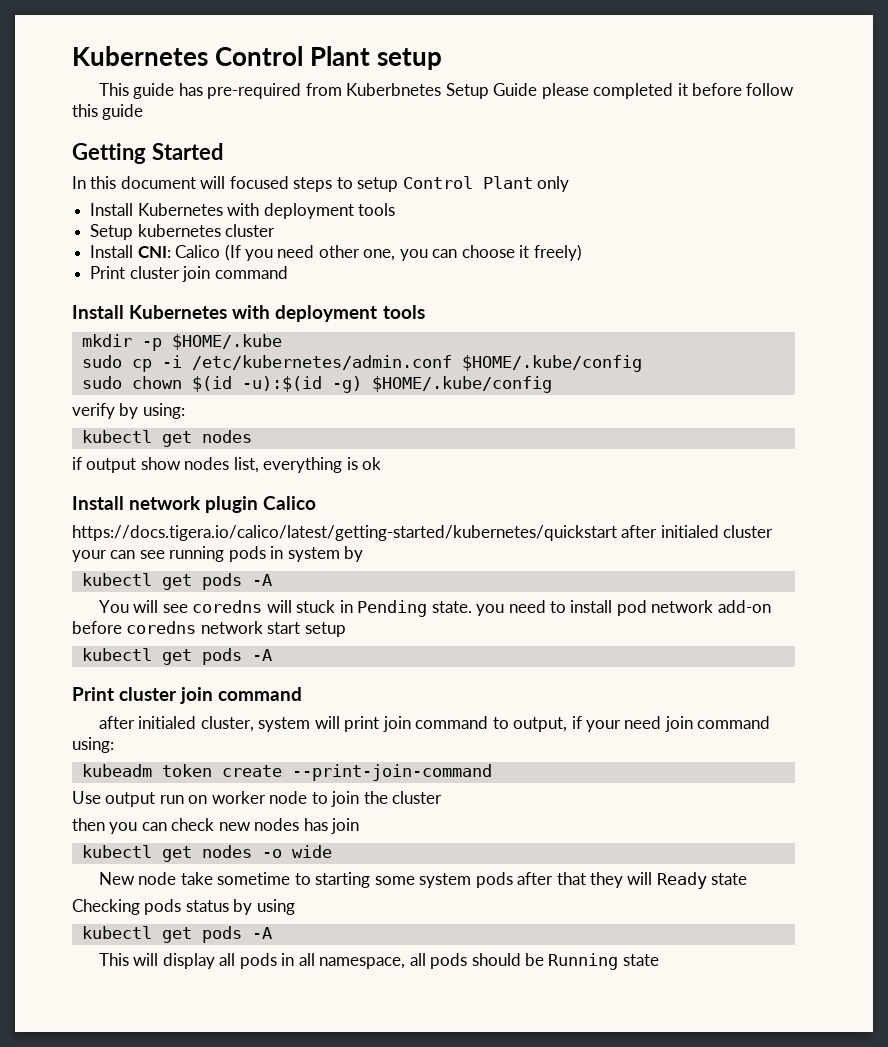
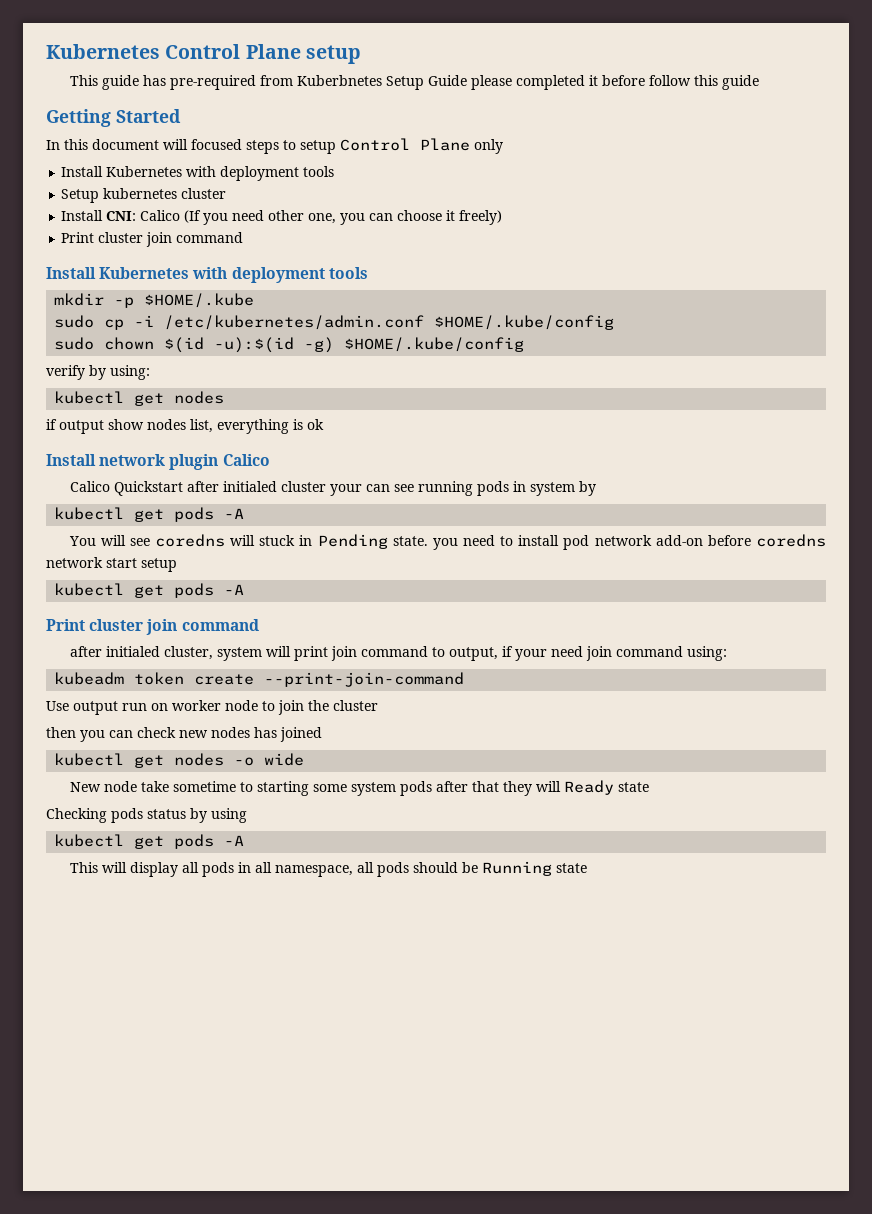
[310,46,371,66] Plant -> [245,44,301,59] Plane
[482,176,533,189] Plant -> [420,138,470,151] Plane
[72,525,617,541] https://docs.tigera.io/calico/latest/getting-started/kubernetes/quickstart -> [69,481,183,496] Calico Quickstart
[331,818,360,834] join -> [280,727,322,742] joined

